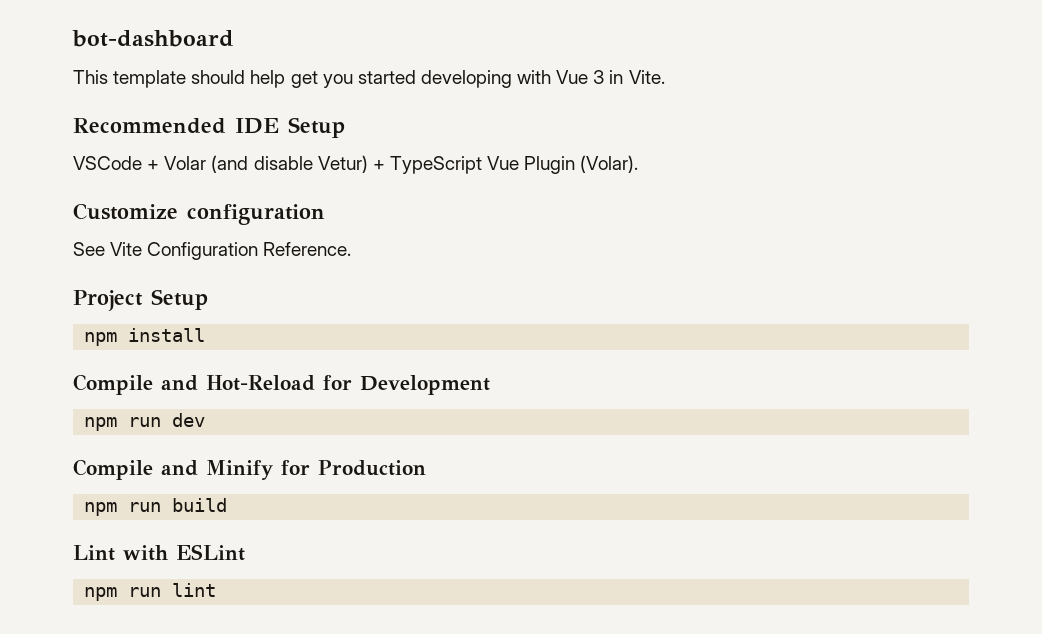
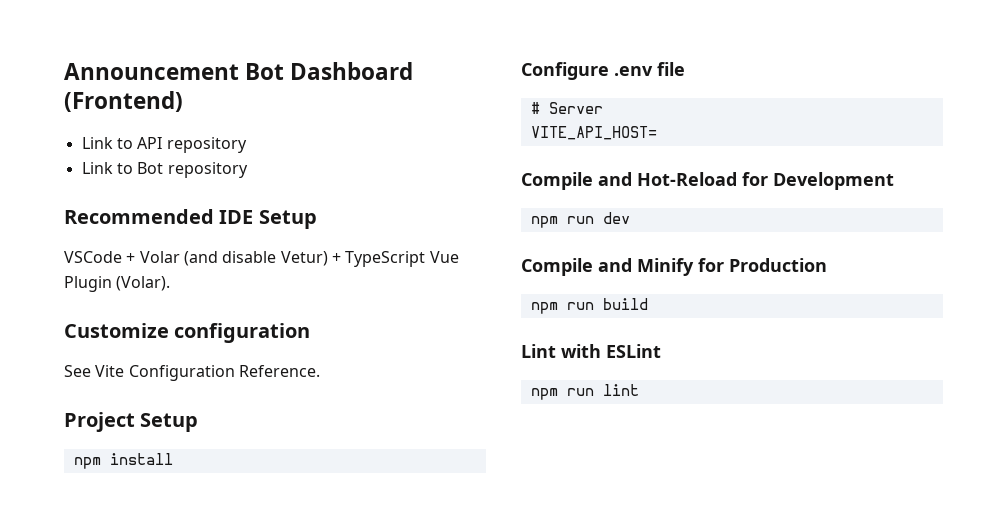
[72,30,234,47] [73,70,665,88] bot-dashboard // This template should help get you started developing with Vue 3 in Vite. -> [64,62,414,80] [64,91,183,112] [81,137,247,153] [81,162,248,178] Announcement Bot Dashboard (Frontend) // Link to API repository // Link to Bot repository
(206, 335) none -> [521,62,685,80] [530,102,603,114] [530,126,657,140] // Configure .env file // # Server // VITE_API_HOST=

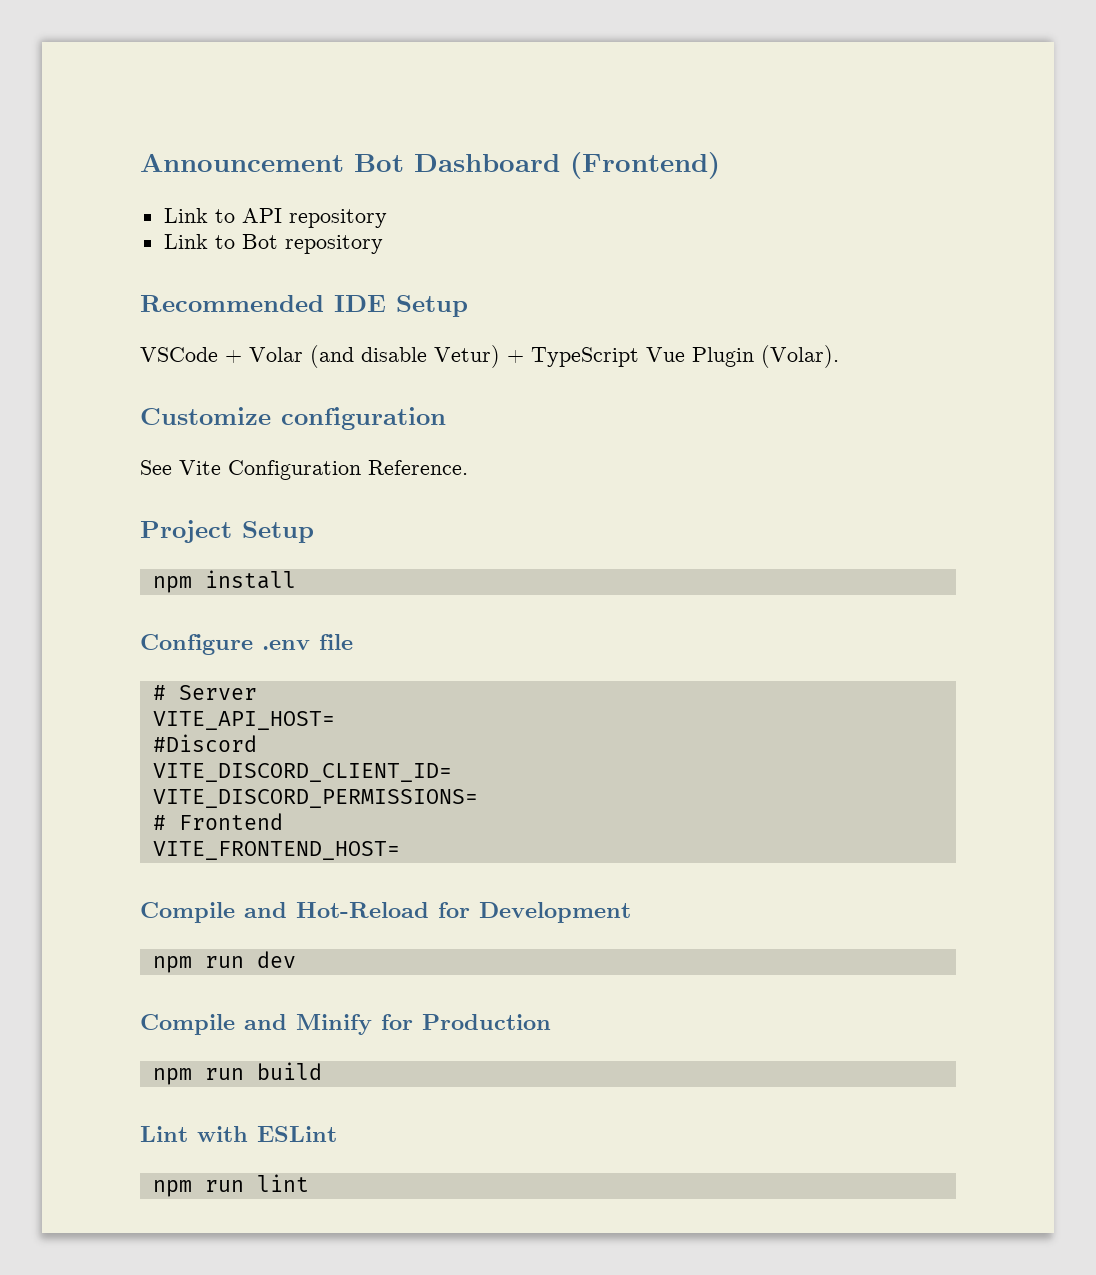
(657, 133) none -> [152,734,257,752] [152,763,452,782] [152,789,478,808] [152,813,283,830] [152,841,400,860] // #Discord // VITE_DISCORD_CLIENT_ID= // VITE_DISCORD_PERMISSIONS= // # Frontend // VITE_FRONTEND_HOST=

